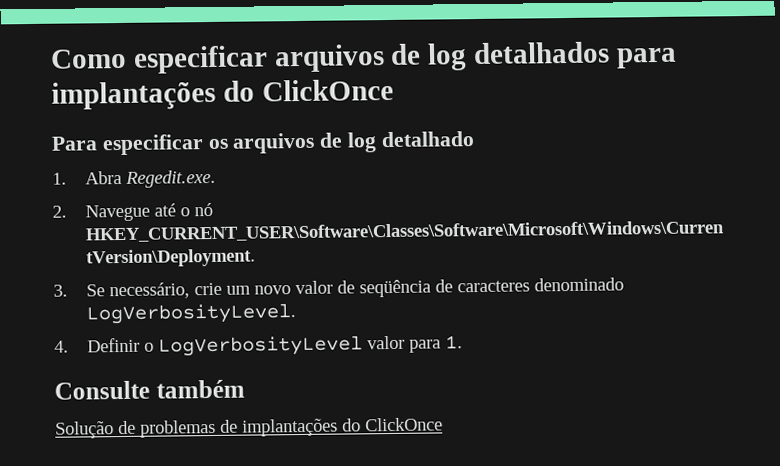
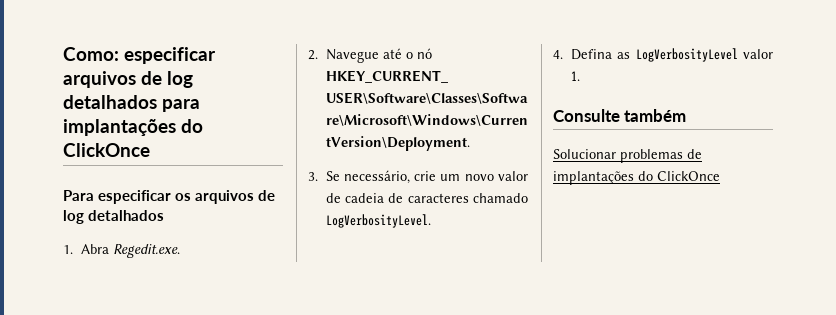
[50,48,127,69] Como -> [63,47,119,61] Como:
[380,131,475,148] detalhado -> [88,210,164,221] detalhados
[359,279,432,298] seqüência -> [345,193,385,203] cadeia
[534,277,625,292] denominado -> [473,193,528,203] chamado
[87,337,155,353] Definir o -> [570,49,631,60] Defina as
[409,339,442,353] para -> (773, 54) none
[55,420,136,439] Solução de -> [553,149,616,159] Solucionar

